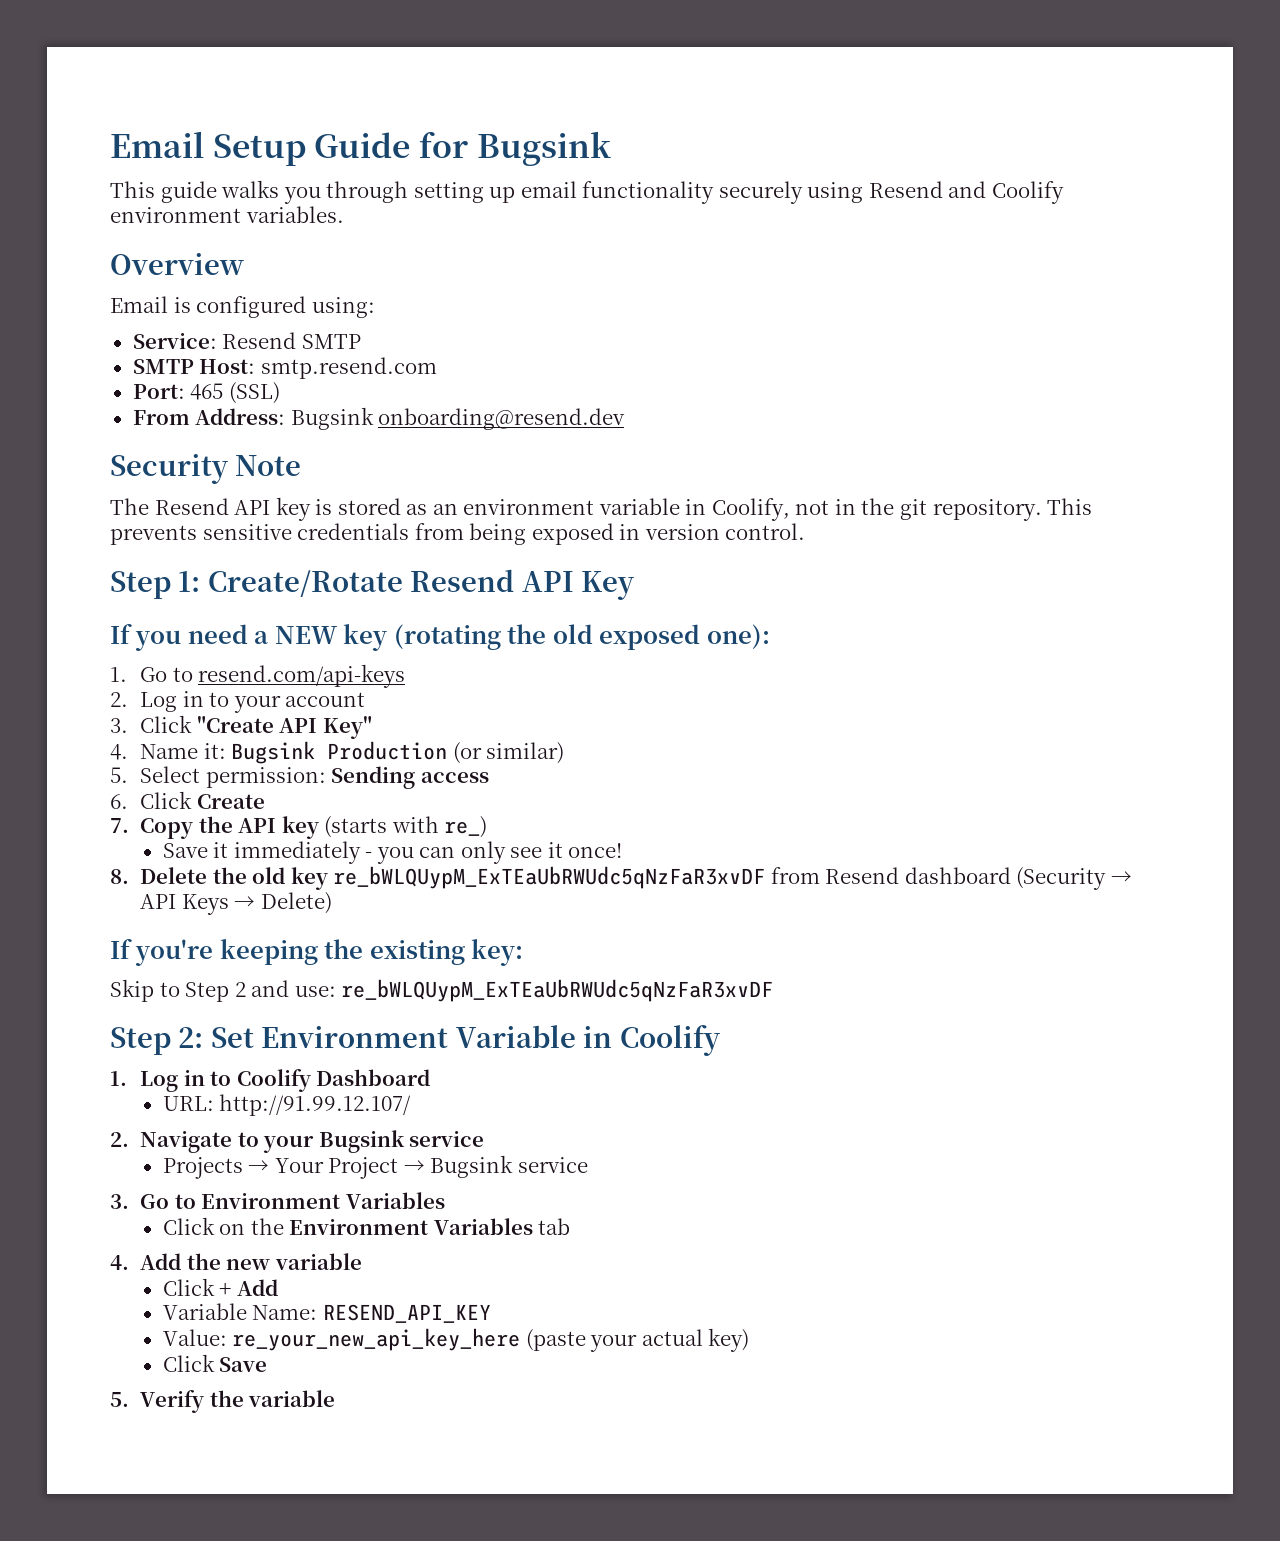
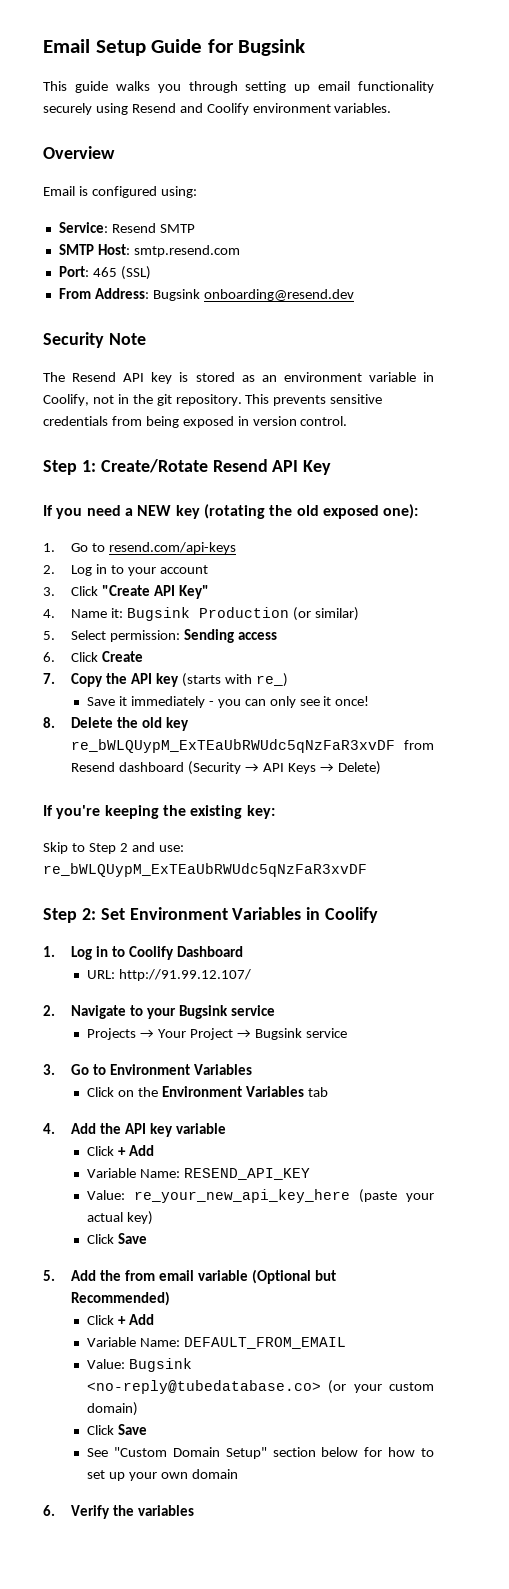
[455,1025,576,1048] Variable -> [232,907,302,920] Variables
[226,1259,271,1270] new -> [125,1123,173,1137] API key
(129, 1399) none -> [71,1269,336,1284] [71,1291,171,1306] [87,1314,154,1325] [87,1337,346,1349] [87,1358,193,1372] [87,1380,435,1394] [87,1402,139,1416] [87,1424,148,1435] [87,1447,434,1459] [87,1469,238,1481] [43,1505,55,1516] Add the from email variable (Optional but Recommended) // Click + Add // Variable Name: DEFAULT_FROM_EMAIL // Value: Bugsink <no-reply@tubedatabase.co> (or your custom domain) // Click Save // See "Custom Domain Setup" section below for how to set up your own domain // 6.
[248,1390,336,1407] variable -> [138,1505,195,1516] variables

